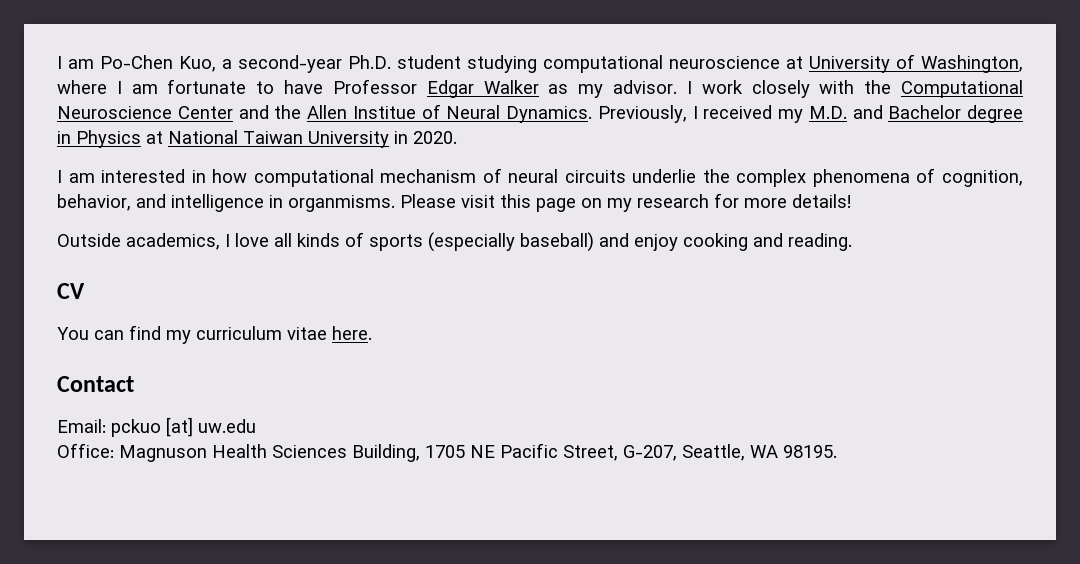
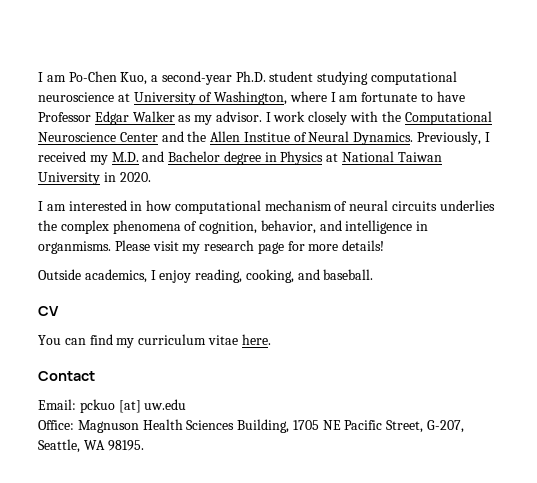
[632,169,697,183] underlie -> [439,200,495,211] underlies
[500,194,602,212] this page on -> (179, 246) none
(709, 201) none -> [257,242,284,254] page
[235,232,852,252] love all kinds of sports (especially baseball) and enjoy cooking and reading. -> [159,269,374,283] enjoy reading, cooking, and baseball.

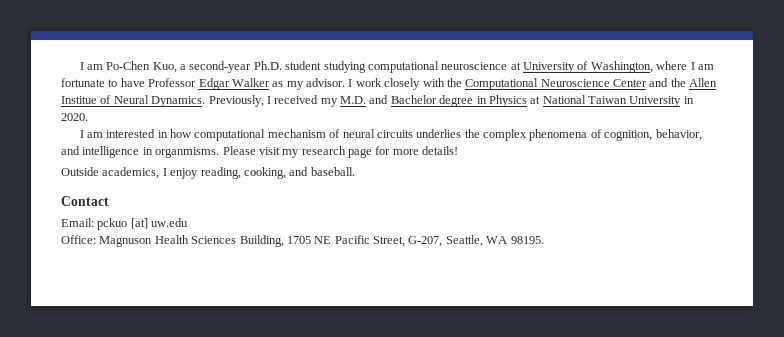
[38,306,59,316] [38,334,271,348] // CV // You can find my curriculum vitae here. -> (355, 171) none

